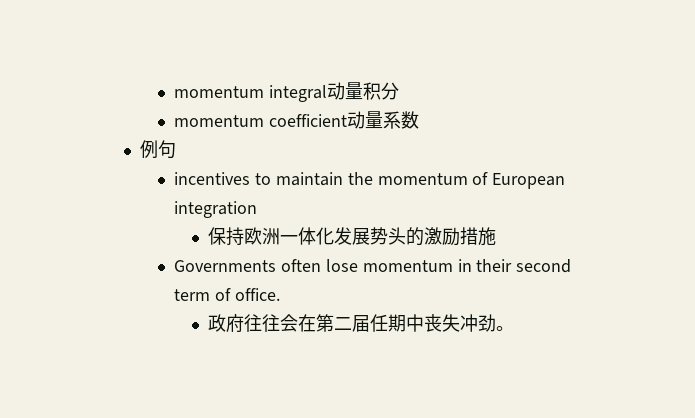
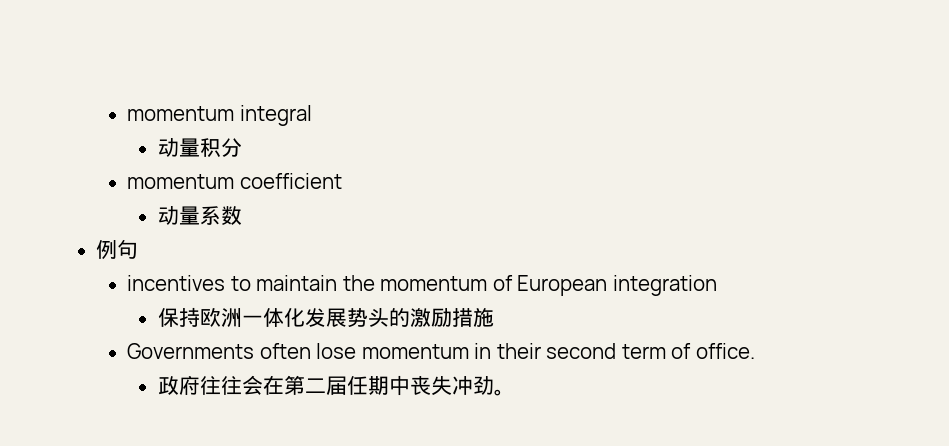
(327, 93) none -> (312, 115) //
(347, 120) none -> (342, 181) //

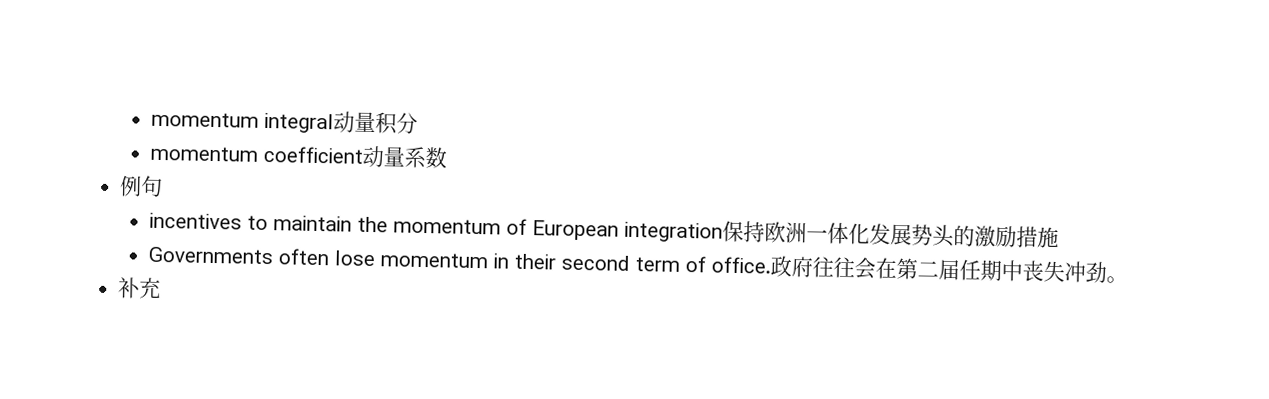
(312, 115) // -> (334, 123) none
(342, 181) // -> (363, 154) none
(717, 285) // -> (723, 232) none
(755, 351) // -> (771, 265) none
(515, 392) none -> [117,277,161,299] // 补充

